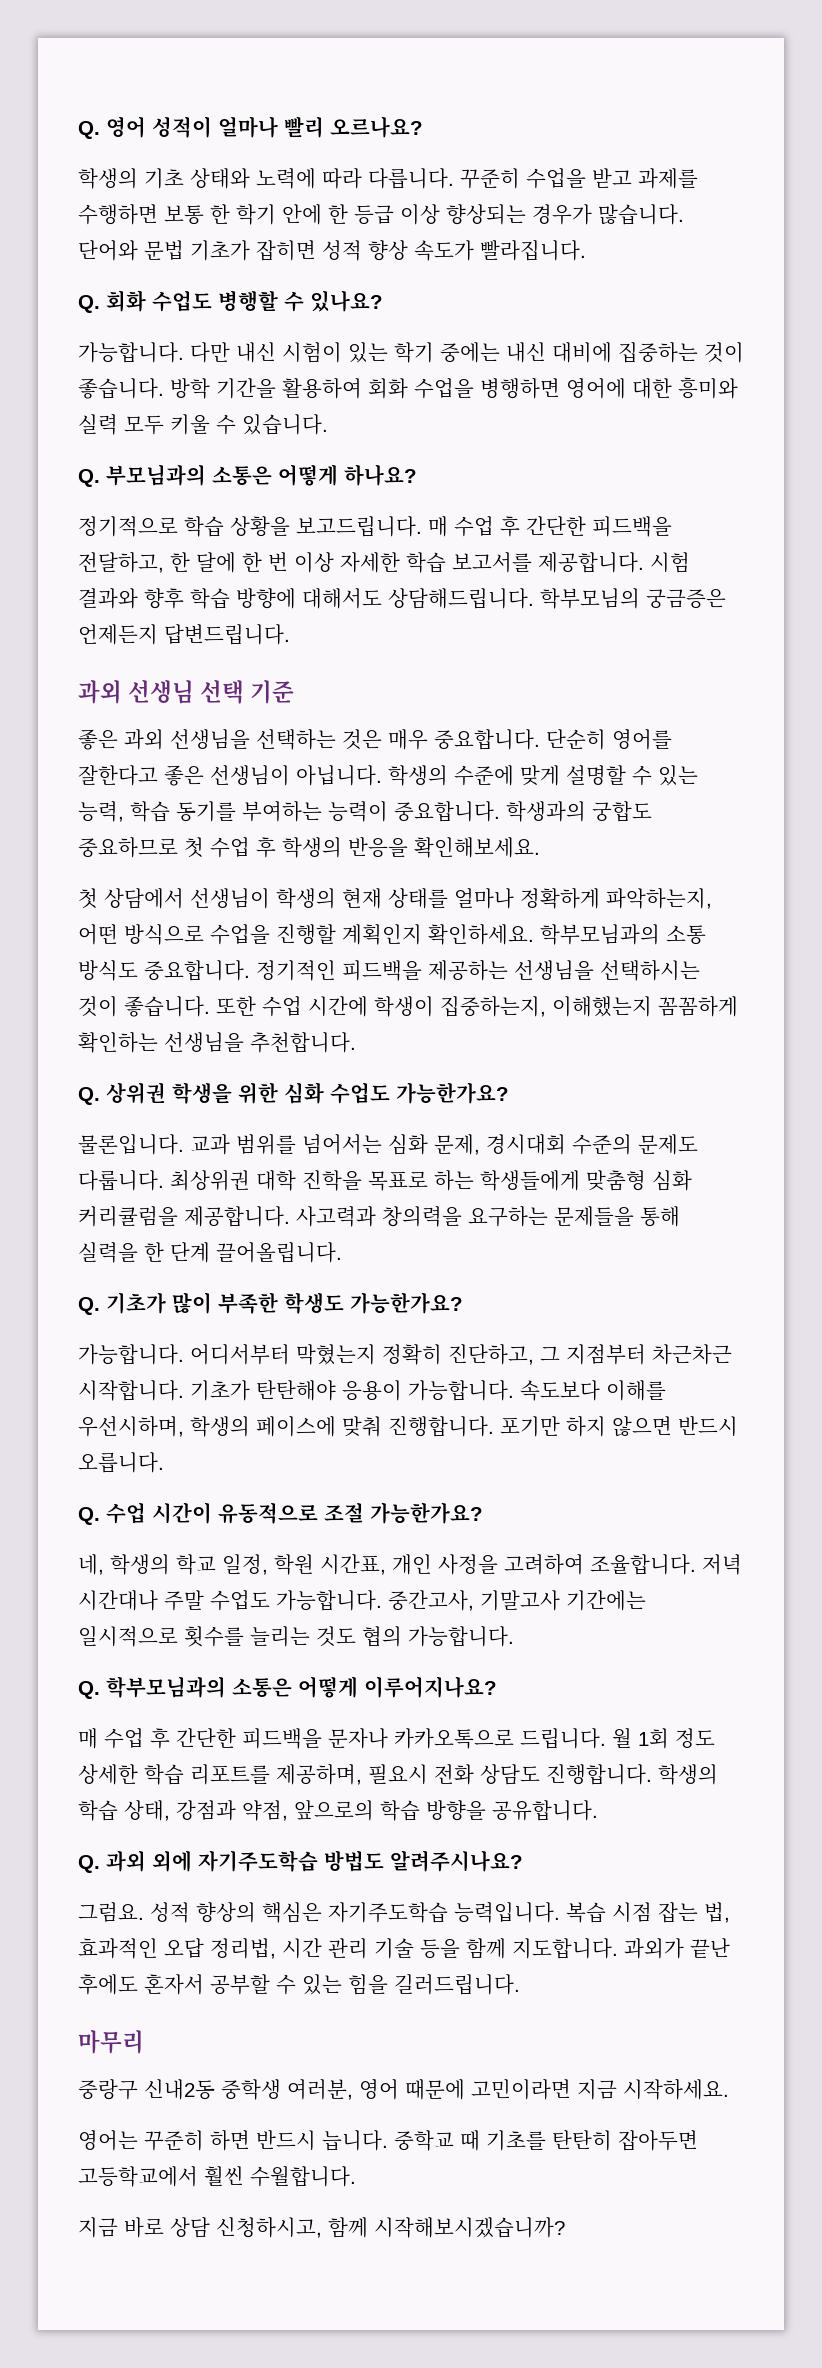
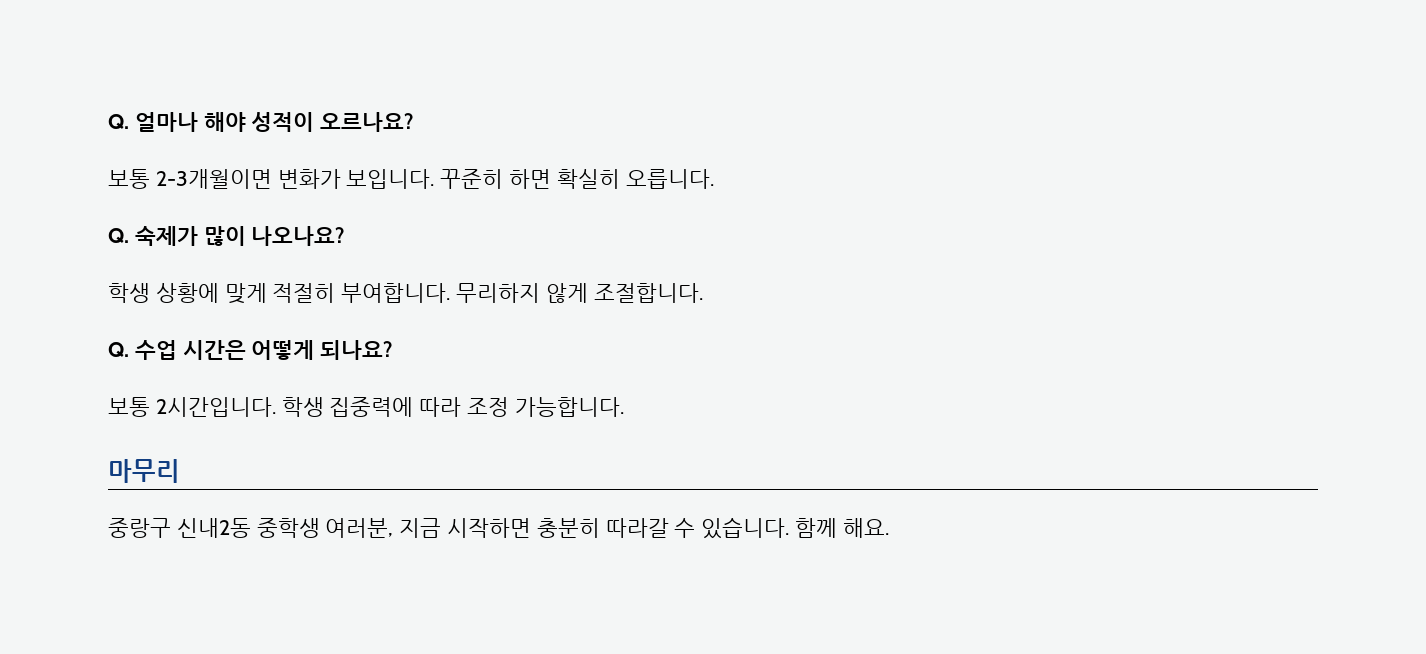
[78,116,423,139] [78,168,698,189] [78,204,684,225] [78,240,586,261] [78,290,383,313] [78,342,744,363] [78,377,738,399] [78,414,328,435] [78,464,417,487] [78,516,672,537] [78,552,690,573] [78,588,726,609] [78,624,290,645] [78,680,295,704] [78,729,672,750] [78,765,698,786] [78,801,652,822] [78,837,540,858] [78,888,712,909] [78,924,706,945] [78,960,700,981] [78,996,738,1017] [78,1032,356,1053] [78,1082,509,1105] [78,1134,698,1155] [78,1170,692,1191] [78,1206,680,1227] [78,1242,342,1263] [78,1292,463,1315] [78,1344,732,1365] [78,1380,666,1401] [78,1416,738,1437] [78,1452,164,1473] [78,1502,483,1525] [78,1554,742,1575] [78,1590,646,1611] [78,1626,514,1647] [78,1676,497,1699] [78,1727,715,1749] [78,1764,718,1785] [78,1800,598,1821] [78,1850,523,1873] [78,1902,730,1923] [78,1938,730,1959] [78,1974,520,1995] Q. 영어 성적이 얼마나 빨리 오르나요? // 학생의 기초 상태와 노력에 따라 다릅니다. 꾸준히 수업을 받고 과제를 수행하면 보통 한 학기 안에 한 등급 이상 향상되는 경우가 많습니다. 단어와 문법 기초가 잡히면 성적 향상 속도가 빨라집니다. // Q. 회화 수업도 병행할 수 있나요? // 가능합니다. 다만 내신 시험이 있는 학기 중에는 내신 대비에 집중하는 것이 좋습니다. 방학 기간을 활용하여 회화 수업을 병행하면 영어에 대한 흥미와 실력 모두 키울 수 있습니다. // Q. 부모님과의 소통은 어떻게 하나요? // 정기적으로 학습 상황을 보고드립니다. 매 수업 후 간단한 피드백을 전달하고, 한 달에 한 번 이상 자세한 학습 보고서를 제공합니다. 시험 결과와 향후 학습 방향에 대해서도 상담해드립니다. 학부모님의 궁금증은 언제든지 답변드립니다. // 과외 선생님 선택 기준 // 좋은 과외 선생님을 선택하는 것은 매우 중요합니다. 단순히 영어를 잘한다고 좋은 선생님이 아닙니다. 학생의 수준에 맞게 설명할 수 있는 능력, 학습 동기를 부여하는 능력이 중요합니다. 학생과의 궁합도 중요하므로 첫 수업 후 학생의 반응을 확인해보세요. // 첫 상담에서 선생님이 학생의 현재 상태를 얼마나 정확하게 파악하는지, 어떤 방식으로 수업을 진행할 계획인지 확인하세요. 학부모님과의 소통 방식도 중요합니다. 정기적인 피드백을 제공하는 선생님을 선택하시는 것이 좋습니다. 또한 수업 시간에 학생이 집중하는지, 이해했는지 꼼꼼하게 확인하는 선생님을 추천합니다. // Q. 상위권 학생을 위한 심화 수업도 가능한가요? // 물론입니다. 교과 범위를 넘어서는 심화 문제, 경시대회 수준의 문제도 다룹니다. 최상위권 대학 진학을 목표로 하는 학생들에게 맞춤형 심화 커리큘럼을 제공합니다. 사고력과 창의력을 요구하는 문제들을 통해 실력을 한 단계 끌어올립니다. // Q. 기초가 많이 부족한 학생도 가능한가요? // 가능합니다. 어디서부터 막혔는지 정확히 진단하고, 그 지점부터 차근차근 시작합니다. 기초가 탄탄해야 응용이 가능합니다. 속도보다 이해를 우선시하며, 학생의 페이스에 맞춰 진행합니다. 포기만 하지 않으면 반드시 오릅니다. // Q. 수업 시간이 유동적으로 조절 가능한가요? // 네, 학생의 학교 일정, 학원 시간표, 개인 사정을 고려하여 조율합니다. 저녁 시간대나 주말 수업도 가능합니다. 중간고사, 기말고사 기간에는 일시적으로 횟수를 늘리는 것도 협의 가능합니다. // Q. 학부모님과의 소통은 어떻게 이루어지나요? // 매 수업 후 간단한 피드백을 문자나 카카오톡으로 드립니다. 월 1회 정도 상세한 학습 리포트를 제공하며, 필요시 전화 상담도 진행합니다. 학생의 학습 상태, 강점과 약점, 앞으로의 학습 방향을 공유합니다. // Q. 과외 외에 자기주도학습 방법도 알려주시나요? // 그럼요. 성적 향상의 핵심은 자기주도학습 능력입니다. 복습 시점 잡는 법, 효과적인 오답 정리법, 시간 관리 기술 등을 함께 지도합니다. 과외가 끝난 후에도 혼자서 공부할 수 있는 힘을 길러드립니다. -> [108,112,415,132] [108,169,714,189] [108,226,346,246] [108,283,703,304] [108,340,394,360] [108,397,624,417] Q. 얼마나 해야 성적이 오르나요? // 보통 2-3개월이면 변화가 보입니다. 꾸준히 하면 확실히 오릅니다. // Q. 숙제가 많이 나오나요? // 학생 상황에 맞게 적절히 부여합니다. 무리하지 않게 조절합니다. // Q. 수업 시간은 어떻게 되나요? // 보통 2시간입니다. 학생 집중력에 따라 조정 가능합니다.
[359,2079,729,2100] [78,2130,698,2151] [78,2165,356,2187] [78,2217,565,2238] 영어 때문에 고민이라면 지금 시작하세요. // 영어는 꾸준히 하면 반드시 늡니다. 중학교 때 기초를 탄탄히 잡아두면 고등학교에서 훨씬 수월합니다. // 지금 바로 상담 신청하시고, 함께 시작해보시겠습니까? -> [399,517,889,539] 지금 시작하면 충분히 따라갈 수 있습니다. 함께 해요.

